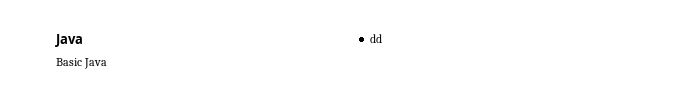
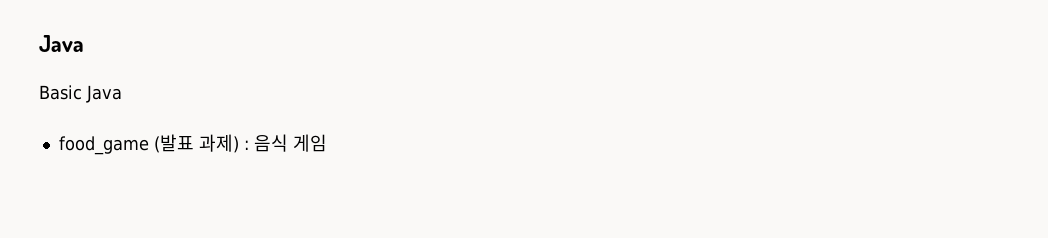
[370,34,383,43] dd -> [58,134,327,155] food_game (발표 과제) : 음식 게임

